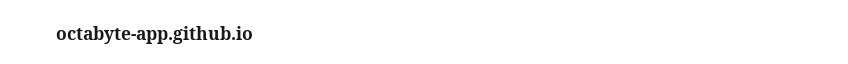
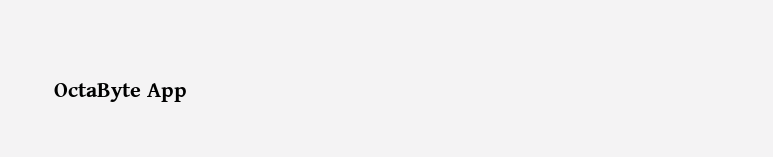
[56,26,253,44] octabyte-app.github.io -> [54,83,187,102] OctaByte App

